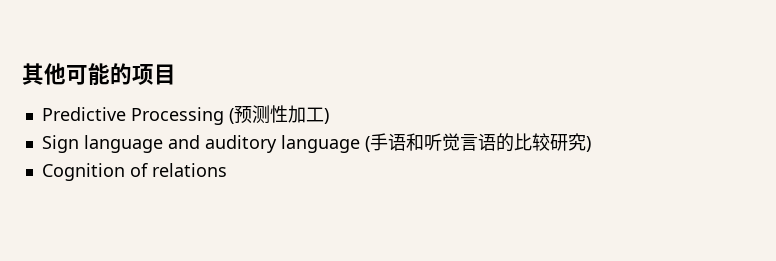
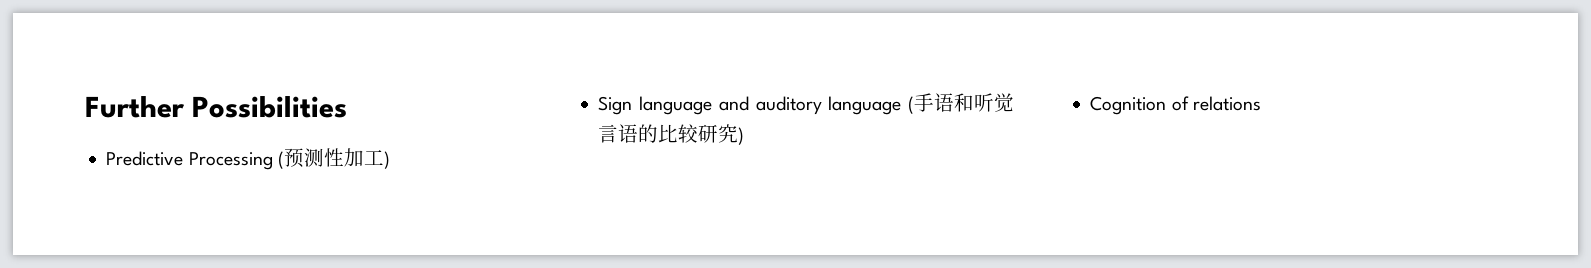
[22,63,176,85] 其他可能的项目 -> [85,96,348,118] Further Possibilities

